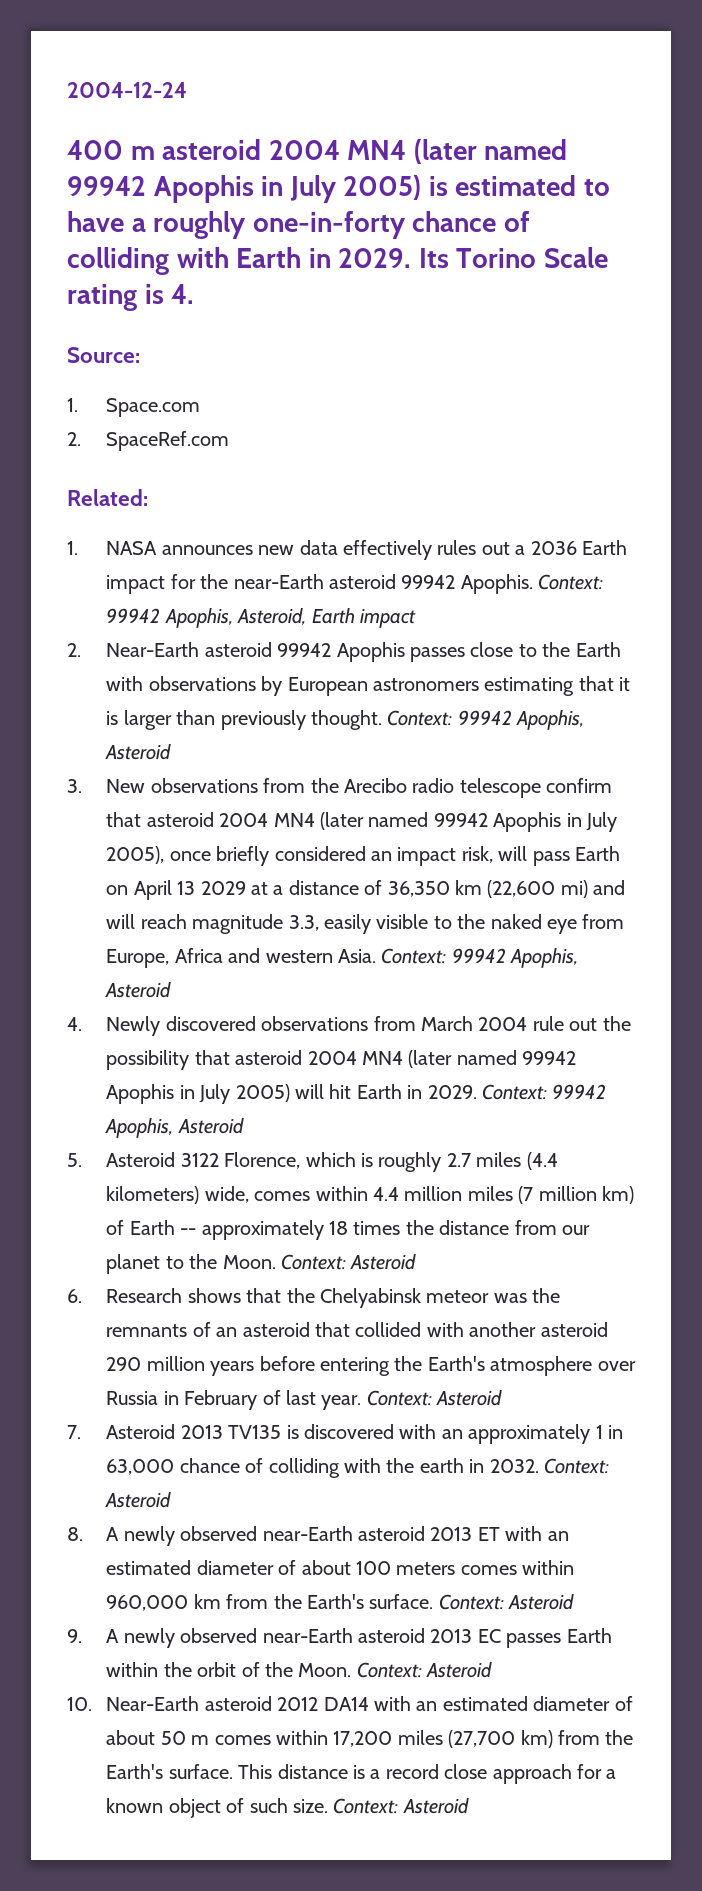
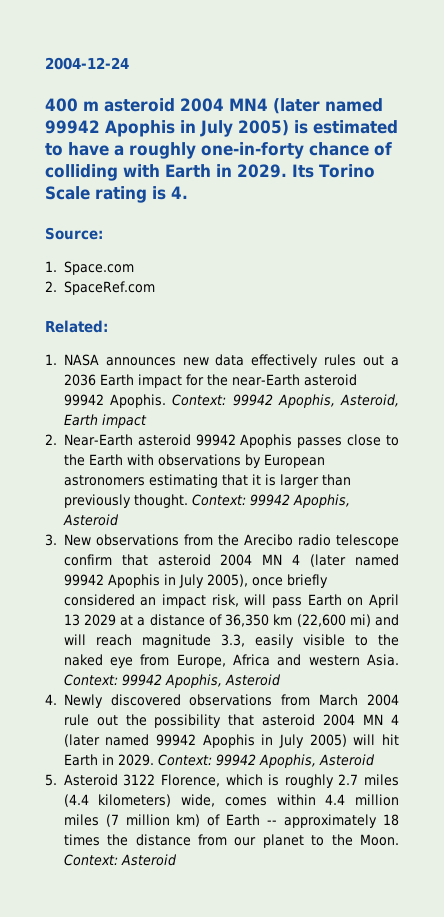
[273,813,315,827] MN4 -> [262,554,301,565] MN 4
[361,1051,403,1065] MN4 -> [363,714,399,725] MN 4
[67,1288,561,1308] [106,1322,608,1337] [106,1356,636,1376] [106,1390,503,1410] [67,1424,623,1444] [106,1458,609,1478] [105,1492,172,1508] [67,1526,569,1546] [106,1560,575,1575] [106,1594,575,1611] [67,1628,612,1648] [106,1662,493,1678] [67,1696,633,1711] [106,1730,634,1748] [106,1764,617,1784] [106,1798,469,1818] // 6. Research shows that the Chelyabinsk meteor was the remnants of an asteroid that collided with another asteroid 290 million years before entering the Earth's atmosphere over Russia in February of last year. Context: Asteroid // 7. Asteroid 2013 TV135 is discovered with an approximately 1 in 63,000 chance of colliding with the earth in 2032. Context: Asteroid // 8. A newly observed near-Earth asteroid 2013 ET with an estimated diameter of about 100 meters comes within 960,000 km from the Earth's surface. Context: Asteroid // 9. A newly observed near-Earth asteroid 2013 EC passes Earth within the orbit of the Moon. Context: Asteroid // 10. Near-Earth asteroid 2012 DA14 with an estimated diameter of about 50 m comes within 17,200 miles (27,700 km) from the Earth's surface. This distance is a record close approach for a known object of such size. Context: Asteroid -> (177, 860) none

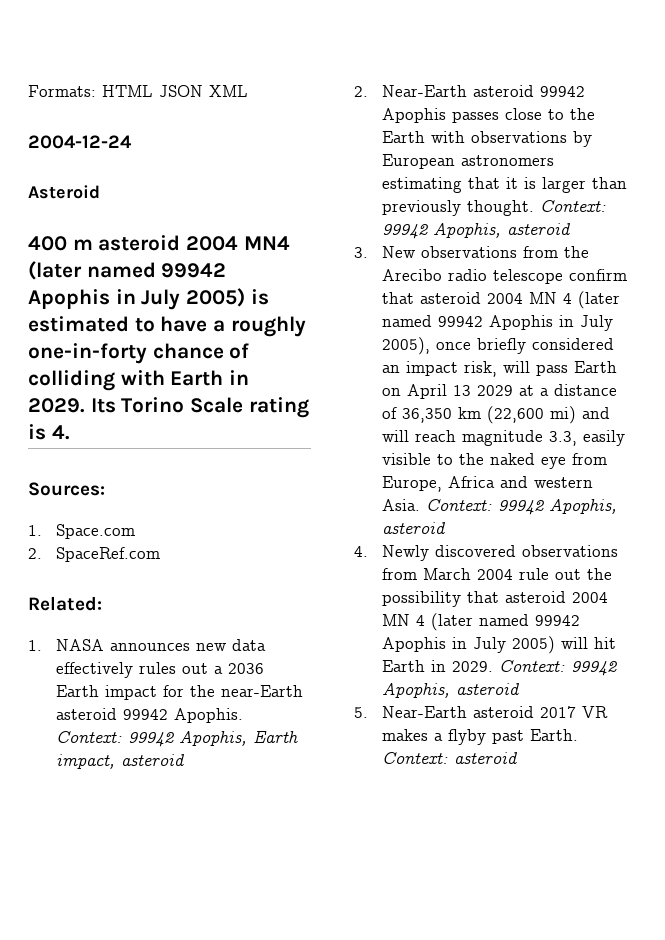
(45, 63) none -> [28,85,248,97] Formats: HTML JSON XML //
(129, 63) none -> [28,185,100,199] // Asteroid
[45,227,103,240] Source: -> [28,482,105,496] Sources:
[340,394,399,407] [63,414,147,428] Asteroid, Earth impact -> [253,731,300,743] [56,754,186,769] Earth impact, asteroid
[62,514,119,526] Asteroid -> [507,223,572,235] asteroid
[224,674,281,686] Asteroid -> [382,522,447,534] asteroid
[318,754,375,766] Asteroid -> [456,683,521,695] asteroid
[63,774,399,788] [63,794,399,807] [63,814,399,828] [63,834,399,848] [63,854,177,866] Asteroid 3122 Florence, which is roughly 2.7 miles (4.4 kilometers) wide, comes within 4.4 million miles (7 million km) of Earth -- approximately 18 times the distance from our planet to the Moon. Context: Asteroid -> [382,706,609,718] [382,729,579,745] [382,752,519,765] Near-Earth asteroid 2017 VR makes a flyby past Earth. Context: asteroid

